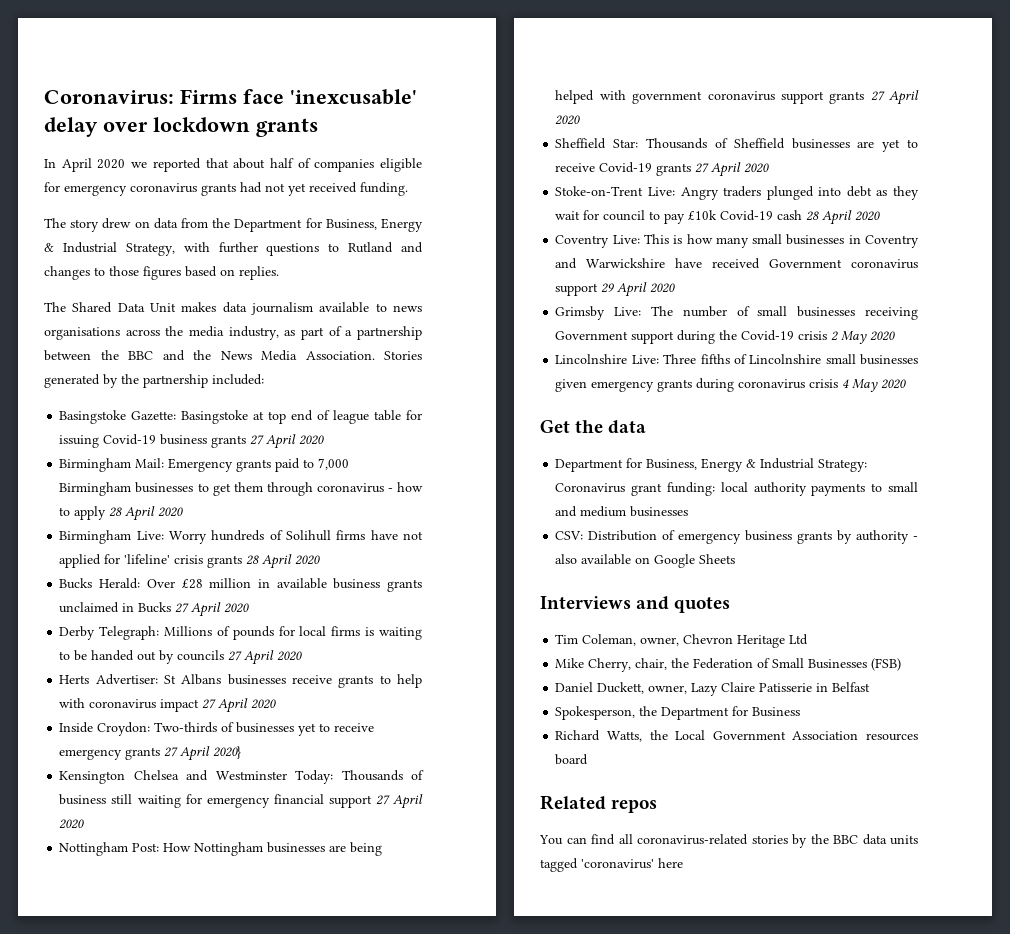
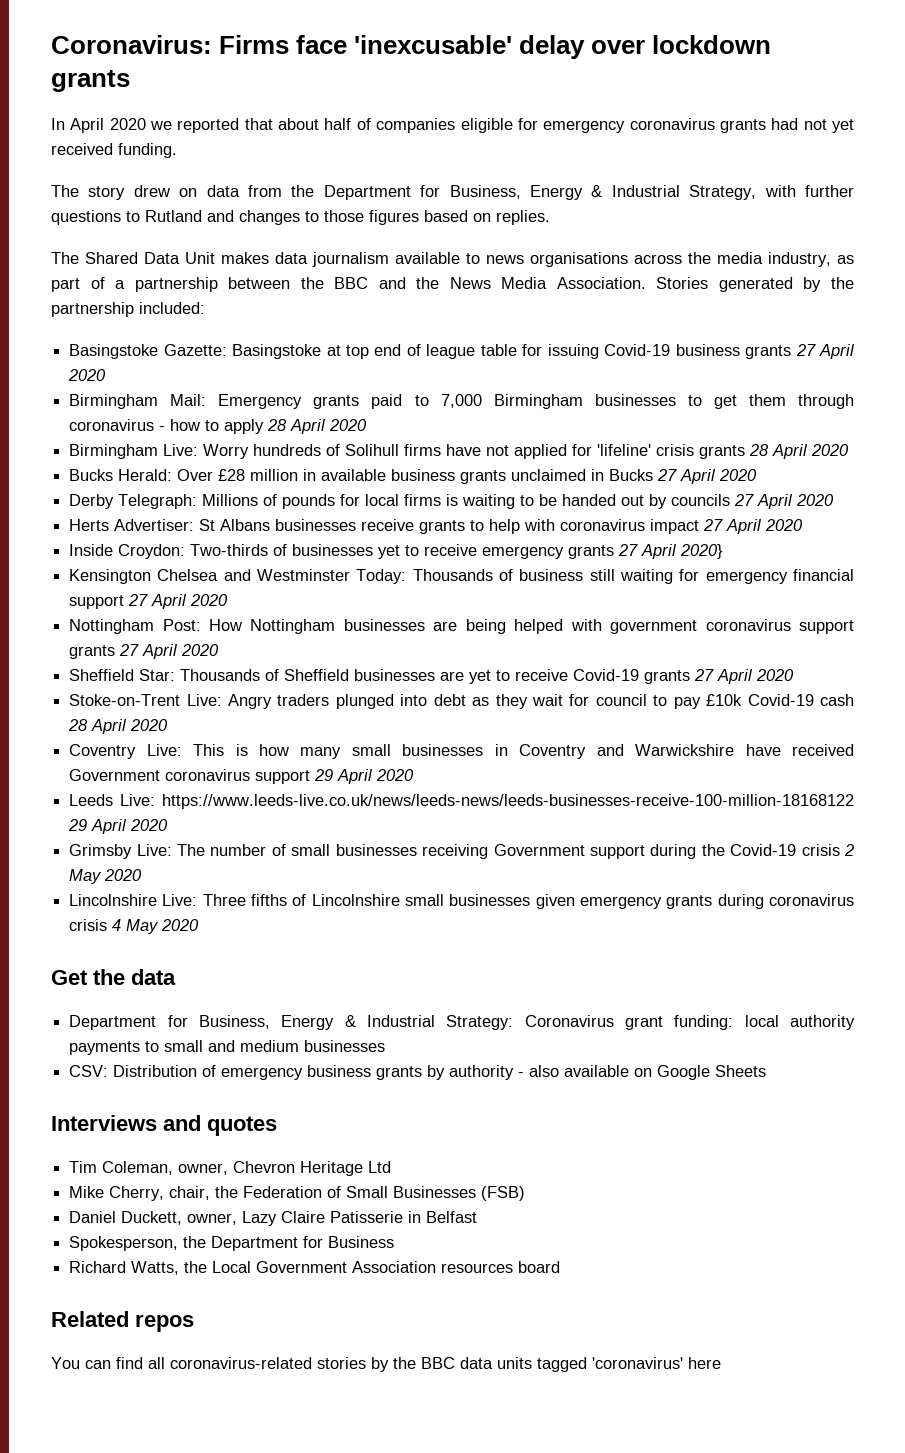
(676, 288) none -> [69,794,854,809] [68,819,169,834] // Leeds Live: https://www.leeds-live.co.uk/news/leeds-news/leeds-businesses-receive-100-million-18168122 29 April 2020

